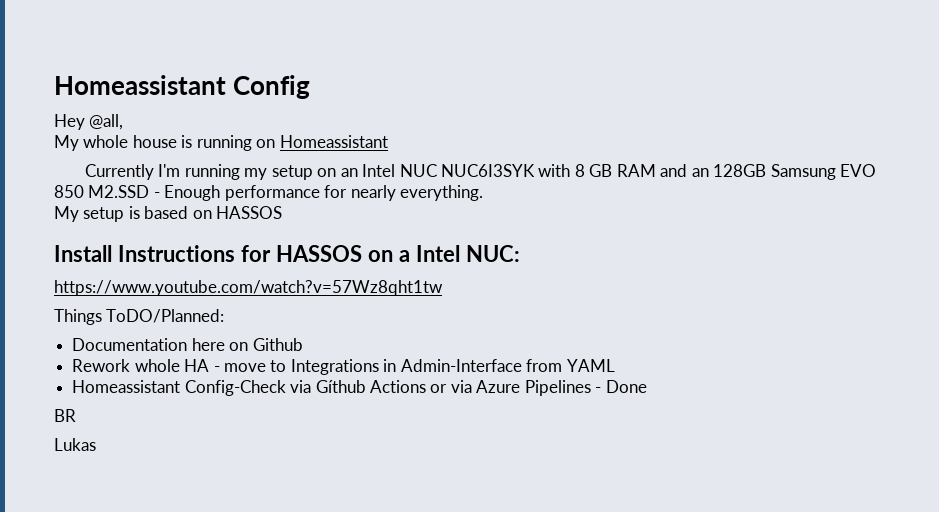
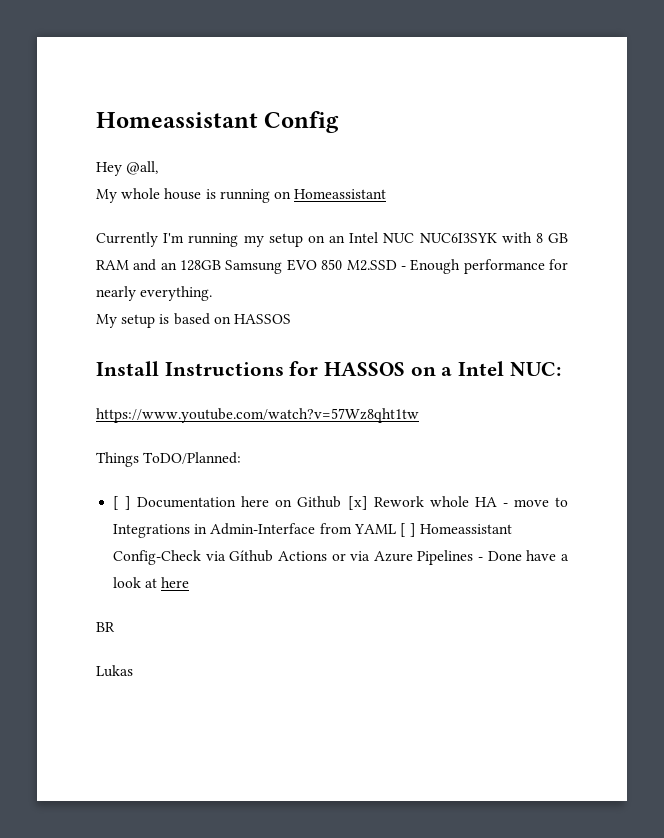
(225, 316) none -> [113,496,132,510] [ ]
(303, 344) // -> [347,496,368,510] [x]
(615, 365) // -> [399,523,417,537] [ ]
(647, 386) none -> [526,550,569,561] [113,577,190,588] have a look at here

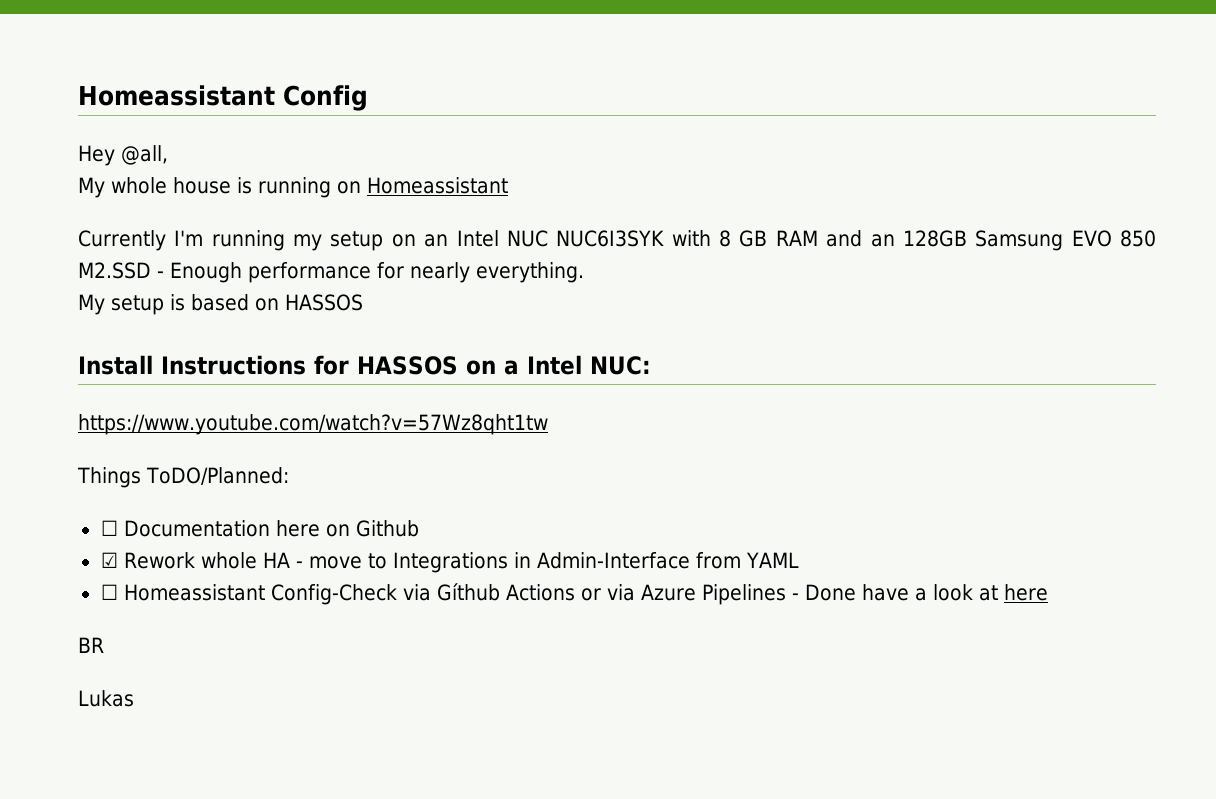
[113,496,132,510] [ ] -> [100,520,118,536] ☐
[347,496,368,510] [x] -> [100,552,118,568] // ☑
[399,523,417,537] [ ] -> [100,584,118,600] // ☐

